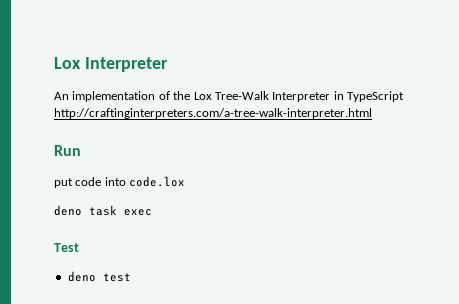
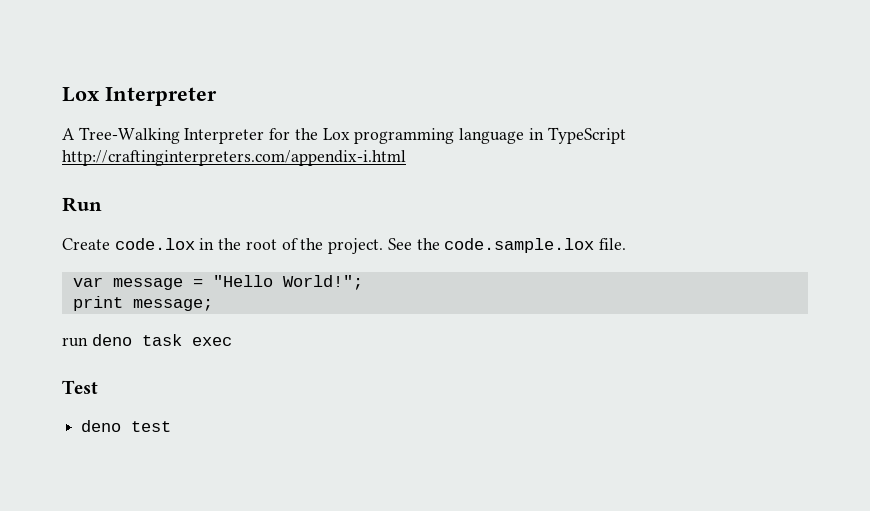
[54,91,331,102] An implementation of the Lox Tree-Walk Interpreter -> [62,127,525,144] A Tree-Walking Interpreter for the Lox programming language
[54,108,372,119] http://craftinginterpreters.com/a-tree-walk-interpreter.html -> [62,150,406,166] http://craftinginterpreters.com/appendix-i.html
[54,176,186,188] put code into code.lox // -> [62,238,626,254] [72,275,363,290] [72,296,213,311] [62,337,88,347] Create code.lox in the root of the project. See the code.sample.lox file. // var message = "Hello World!"; // print message; // run

